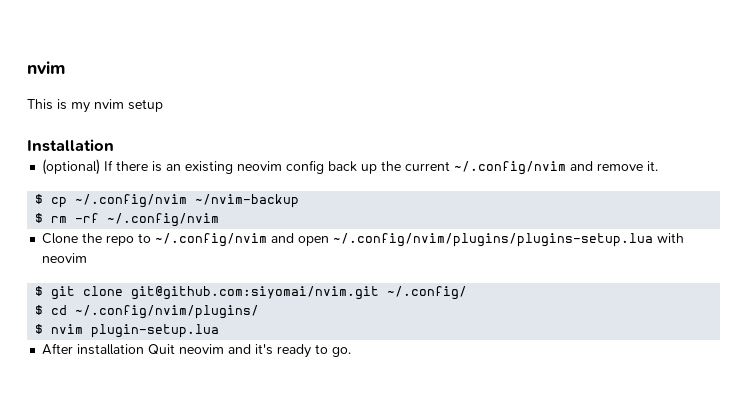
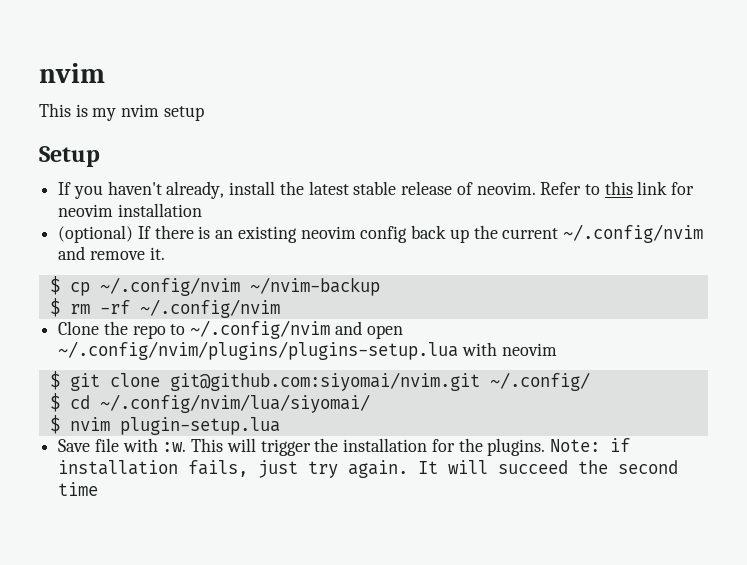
[27,139,114,152] Installation -> [39,146,100,167] [58,181,695,199] [58,203,202,217] Setup // If you haven't already, install the latest stable release of neovim. Refer to this link for neovim installation
[75,305,260,319] ~/.config/nvim/plugins/ -> [99,394,370,413] ~/.config/nvim/lua/siyomai/
[42,343,352,358] After installation Quit neovim and it's ready to go. -> [58,438,630,456] [58,460,679,478] [58,482,99,496] Save file with :w. This will trigger the installation for the plugins. Note: if installation fails, just try again. It will succeed the second time

